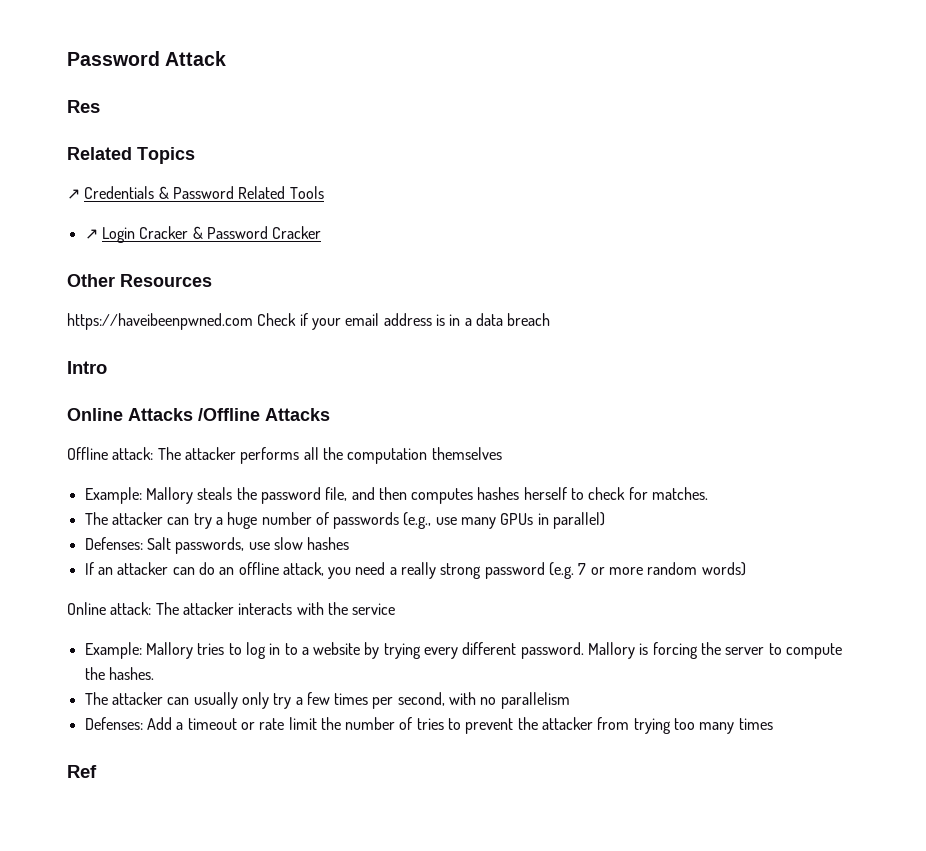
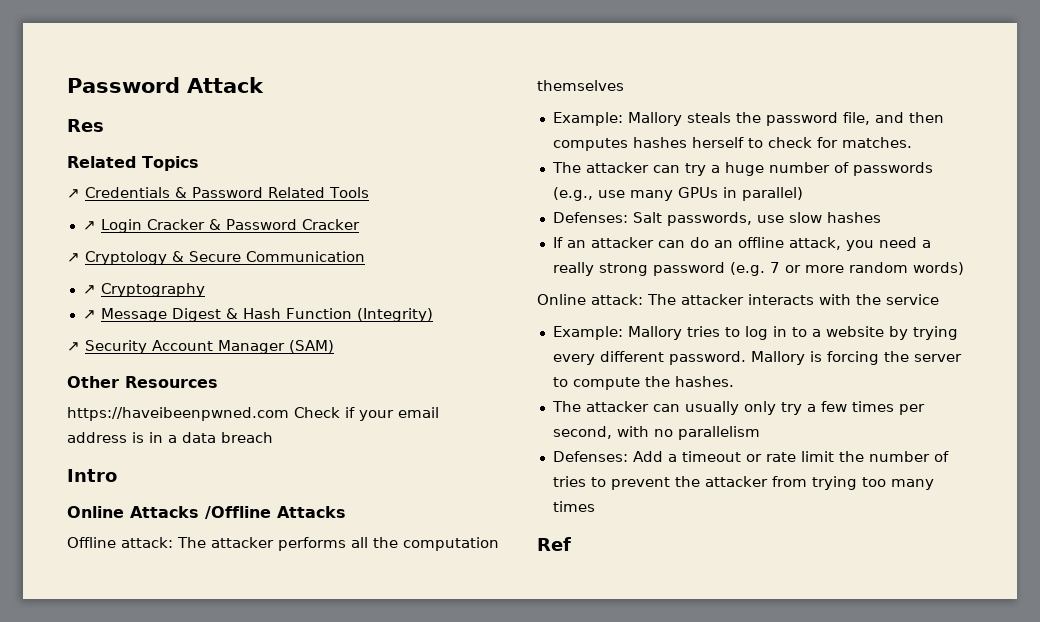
(322, 232) none -> [67,251,365,265] [82,283,205,297] [82,308,433,322] [67,340,334,354] // ↗ Cryptology & Secure Communication // ↗ Cryptography // ↗ Message Digest & Hash Function (Integrity) // ↗ Security Account Manager (SAM)

